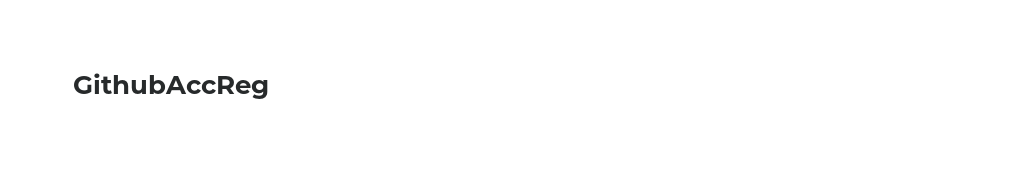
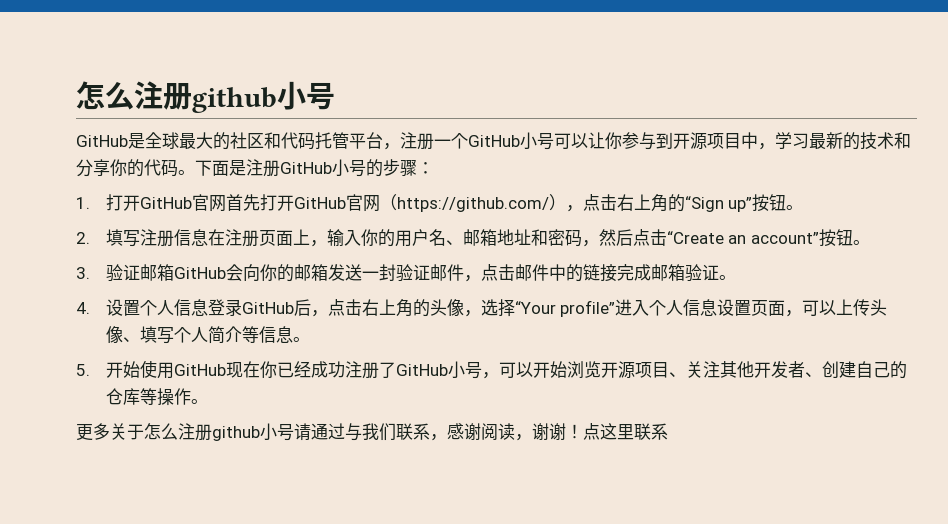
[73,73,269,99] GithubAccReg -> [76,81,335,113] [76,132,911,150] [76,159,434,177] [76,194,804,212] [76,229,871,247] [76,264,736,282] [76,299,888,317] [105,326,310,344] [76,360,907,379] [105,388,208,406] [76,423,668,441] 怎么注册github小号 // GitHub是全球最大的社区和代码托管平台，注册一个GitHub小号可以让你参与到开源项目中，学习最新的技术和分享你的代码。下面是注册GitHub小号的步骤： // 1.打开GitHub官网首先打开GitHub官网（https://github.com/），点击右上角的“Sign up”按钮。 // 2.填写注册信息在注册页面上，输入你的用户名、邮箱地址和密码，然后点击“Create an account”按钮。 // 3.验证邮箱GitHub会向你的邮箱发送一封验证邮件，点击邮件中的链接完成邮箱验证。 // 4.设置个人信息登录GitHub后，点击右上角的头像，选择“Your profile”进入个人信息设置页面，可以上传头像、填写个人简介等信息。 // 5.开始使用GitHub现在你已经成功注册了GitHub小号，可以开始浏览开源项目、关注其他开发者、创建自己的仓库等操作。 // 更多关于怎么注册github小号请通过与我们联系，感谢阅读，谢谢！点这里联系

